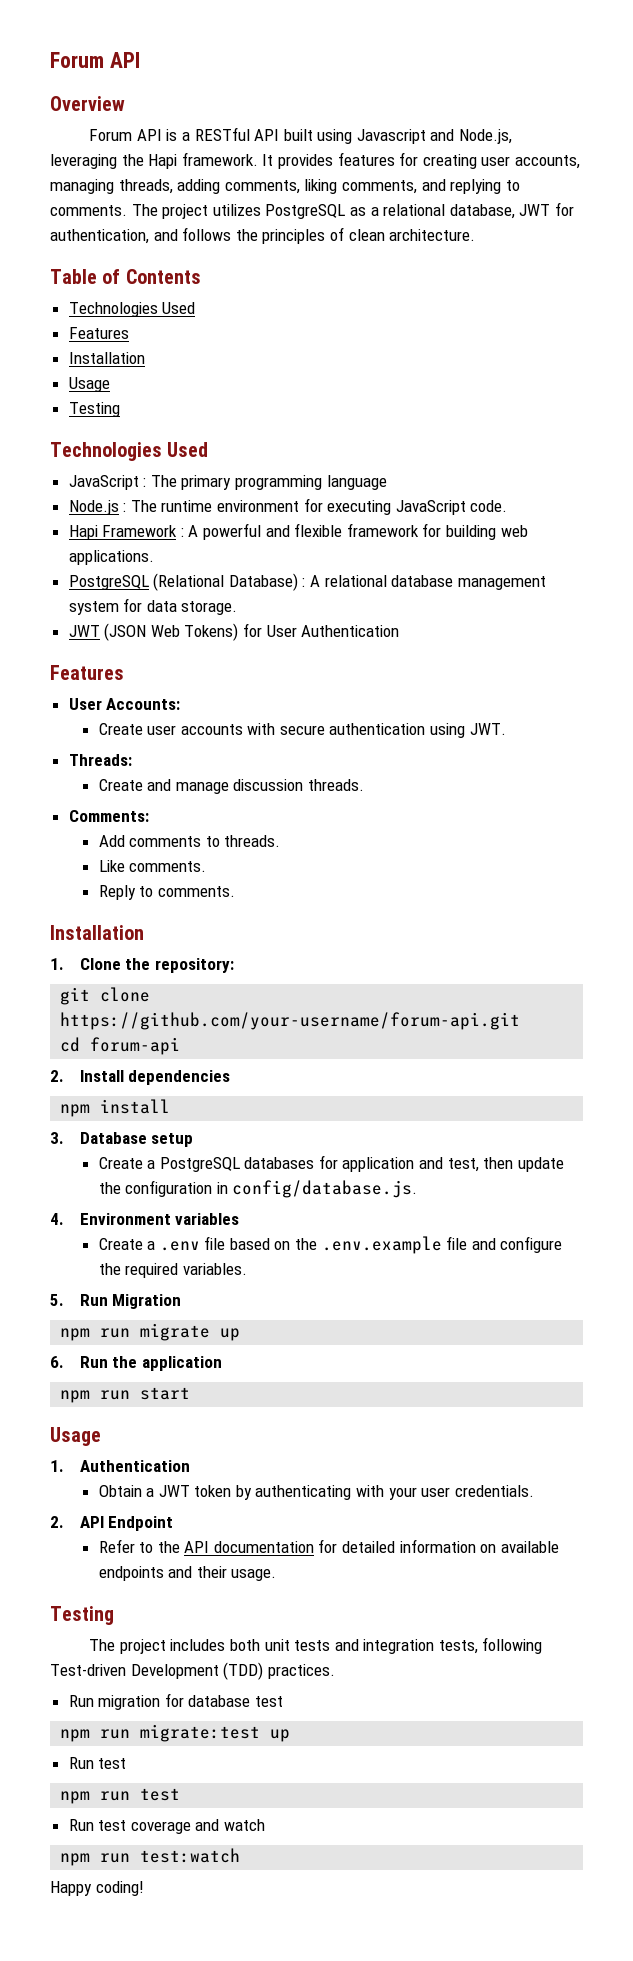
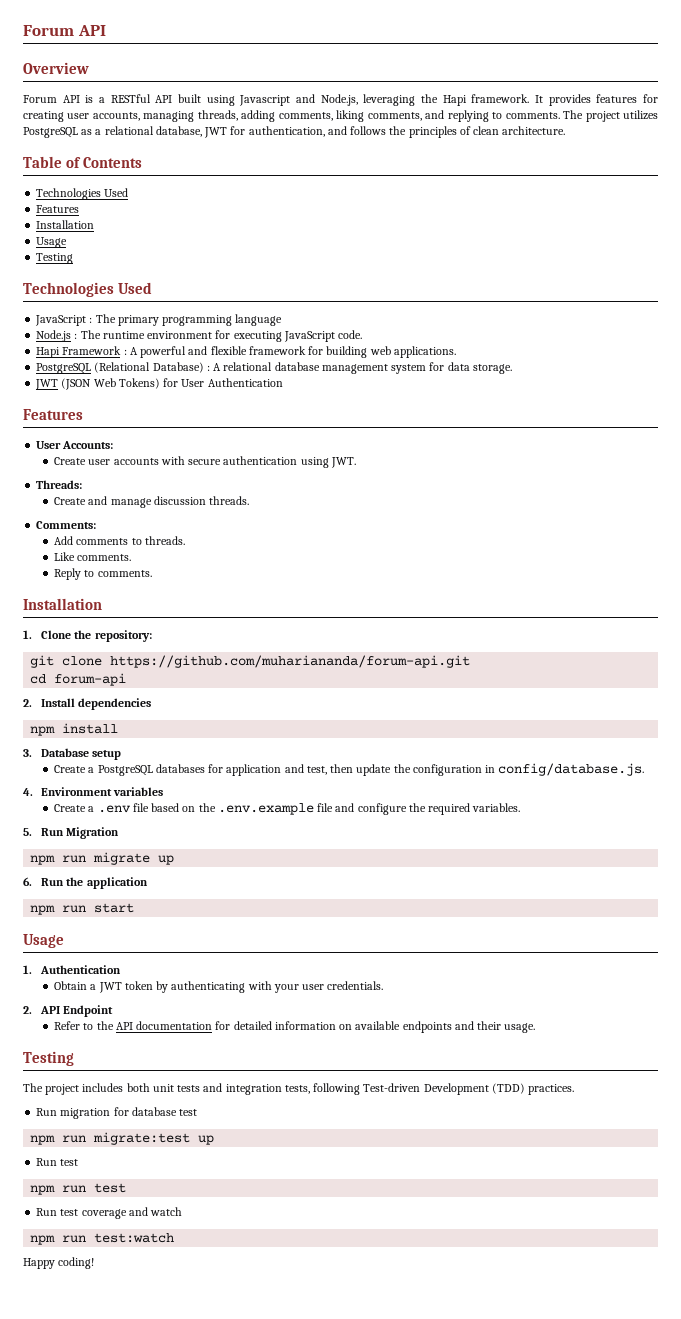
[60,1012,521,1030] https://github.com/your-username/forum-api.git -> [110,655,471,668] https://github.com/muhariananda/forum-api.git

